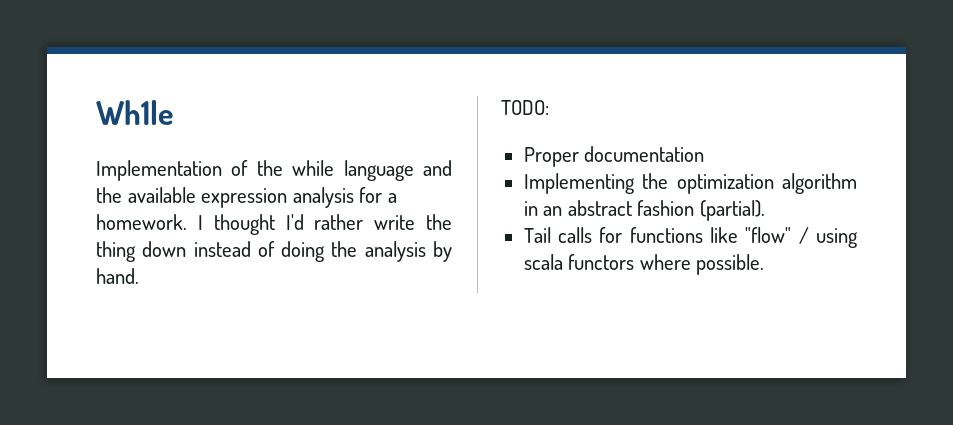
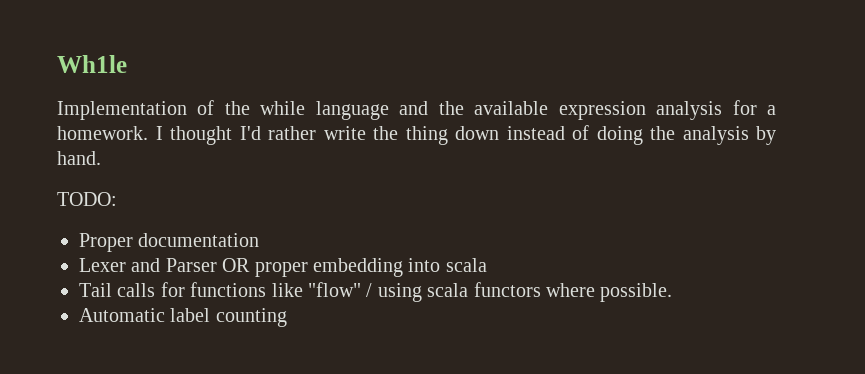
[523,173,857,194] [523,200,765,221] Implementing the optimization algorithm in an abstract fashion (partial). -> [79,258,487,277] Lexer and Parser OR proper embedding into scala
(765, 264) none -> [79,308,287,327] // Automatic label counting

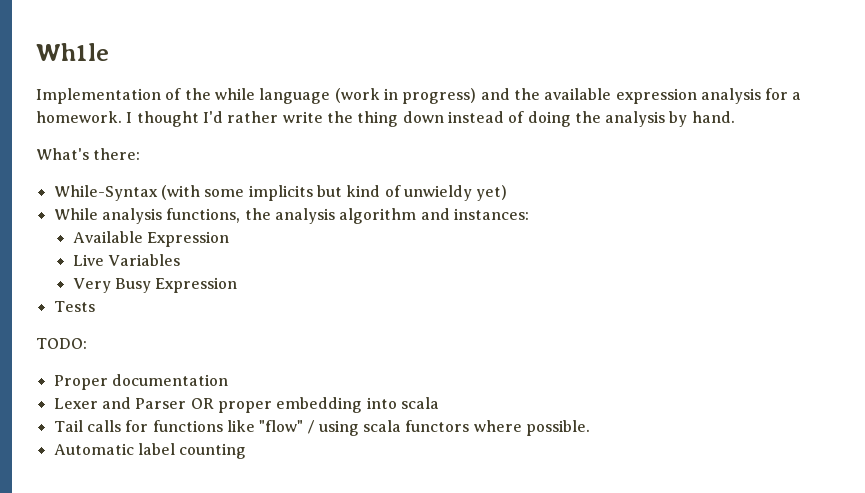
(389, 110) none -> [334,88,477,104] (work in progress)
(101, 158) none -> [36,148,141,160] [53,185,508,201] [53,208,529,224] [72,231,230,247] [72,254,181,266] [72,277,238,293] [53,301,95,312] // What's there: // While-Syntax (with some implicits but kind of unwieldy yet) // While analysis functions, the analysis algorithm and instances: // Available Expression // Live Variables // Very Busy Expression // Tests

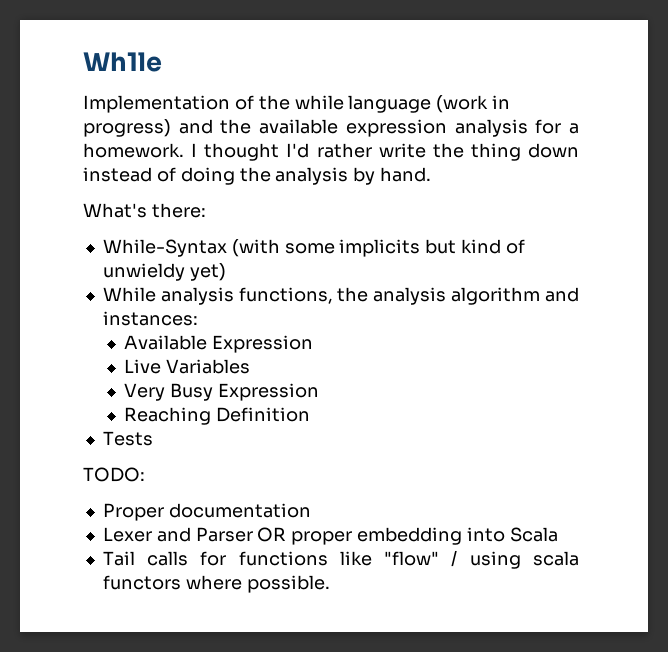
(238, 285) none -> [123,407,310,425] // Reaching Definition
[400,397,439,409] scala -> [509,527,558,542] Scala
[53,443,247,459] // Automatic label counting -> (330, 584) none

